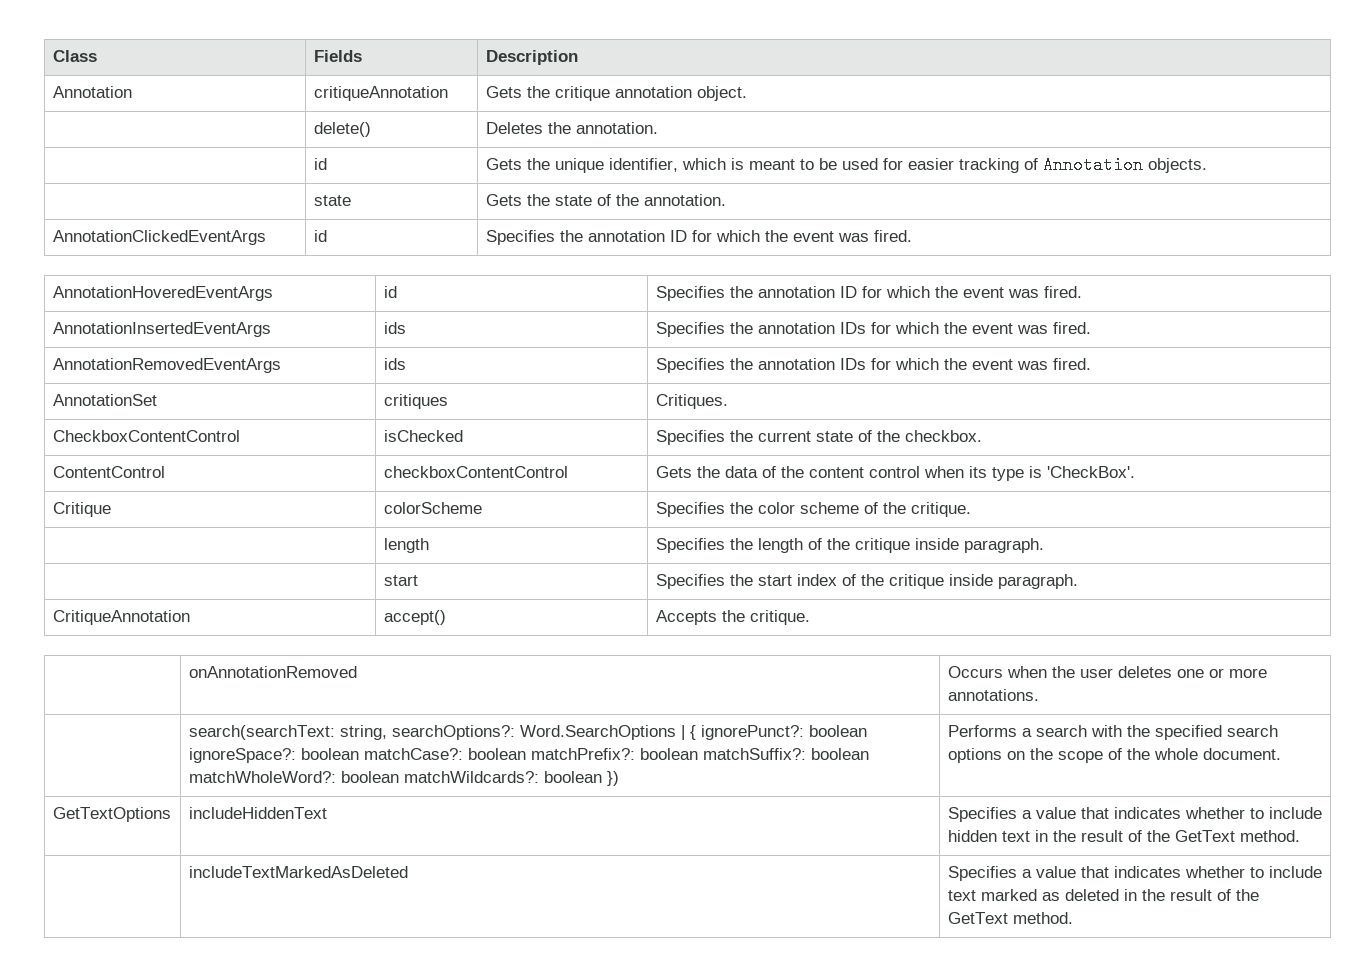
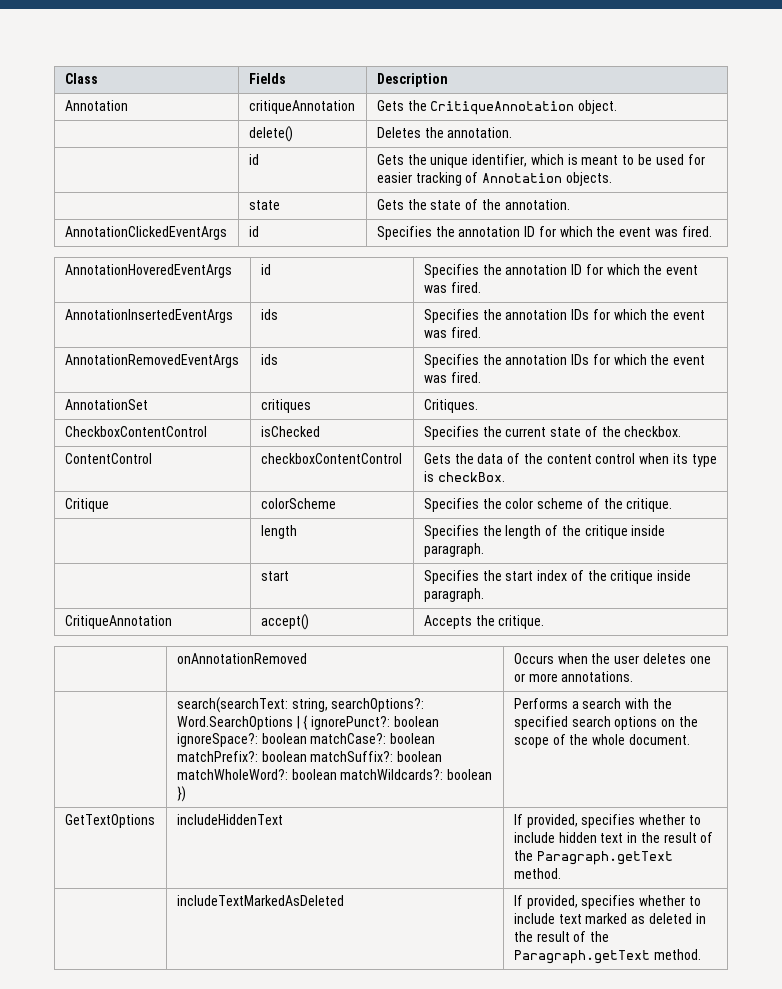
[554,86,692,101] critique annotation -> [430,101,575,115] CritiqueAnnotation
[1046,466,1135,478] 'CheckBox'. -> [437,472,505,482] checkBox.
[947,807,1181,822] Specifies a value that indicates -> [513,814,636,828] If provided, specifies
[1174,830,1235,842] GetText -> [536,851,673,865] Paragraph.getText
[947,866,1181,881] Specifies a value that indicates -> [513,895,636,909] If provided, specifies
[947,912,1008,924] GetText -> [513,950,650,964] Paragraph.getText

